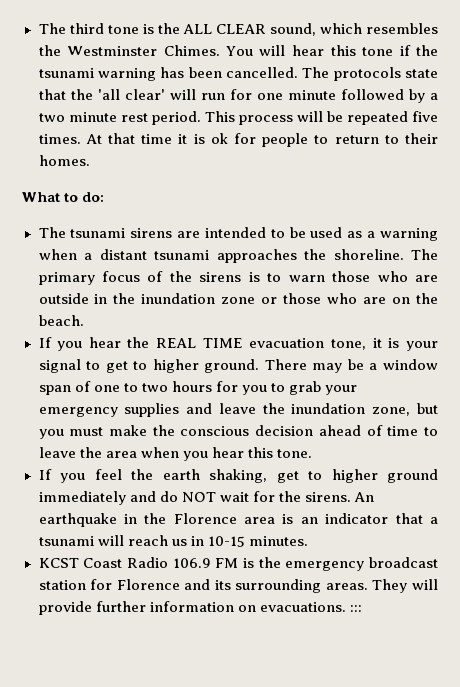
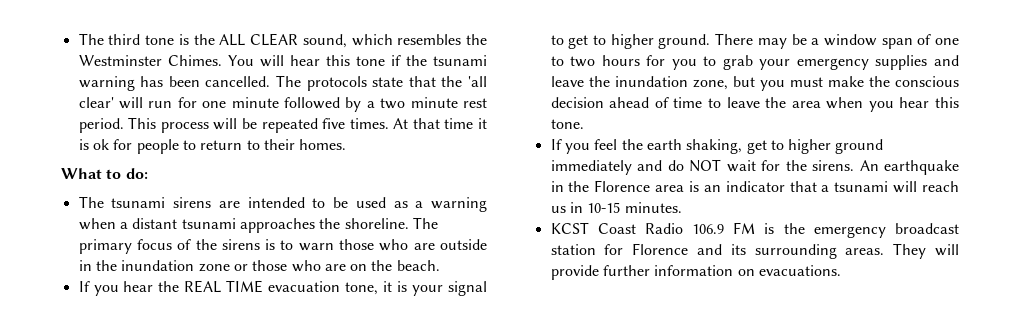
[349,605,362,612] ::: -> (841, 270) none

